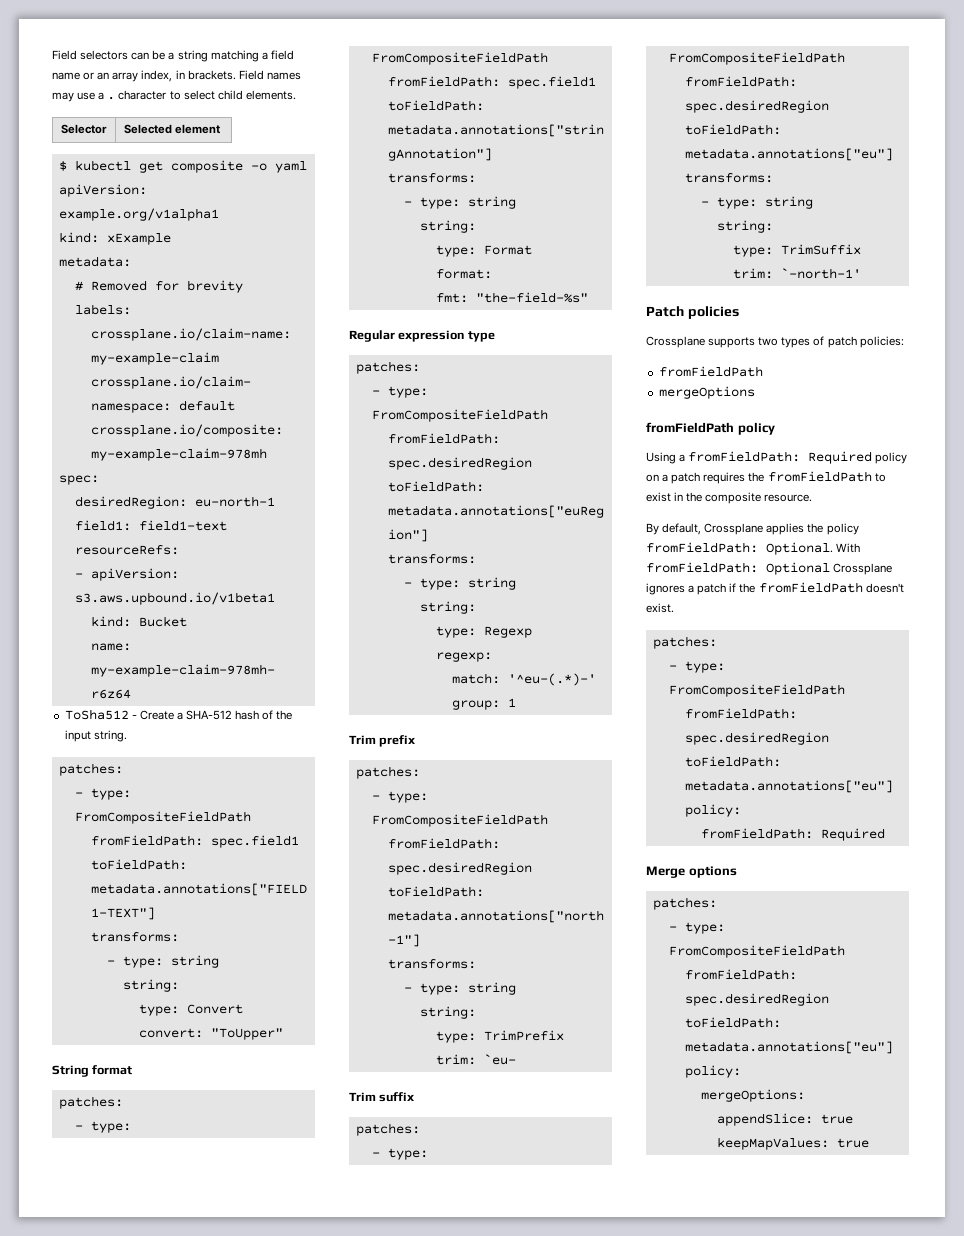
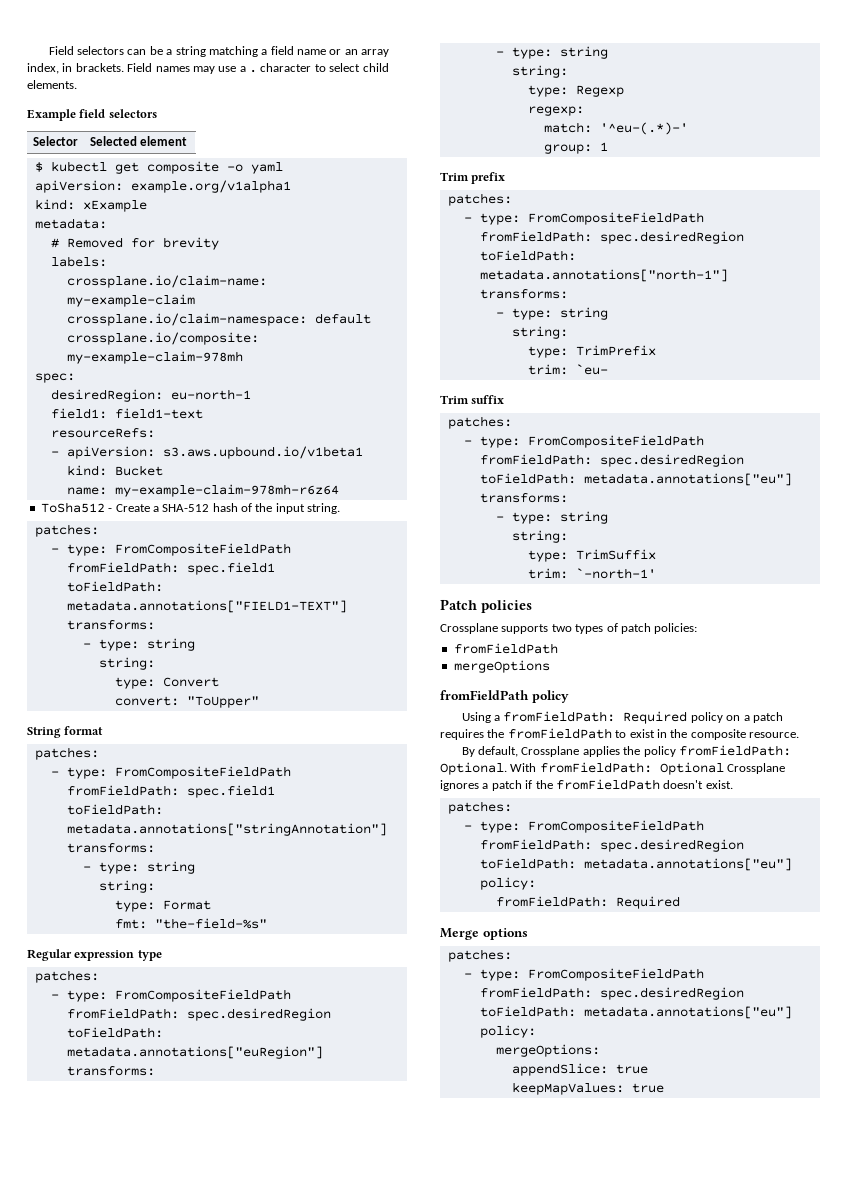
(296, 95) none -> [27,109,157,121] // Example field selectors
[435,269,492,279] // format: -> (211, 905) none

